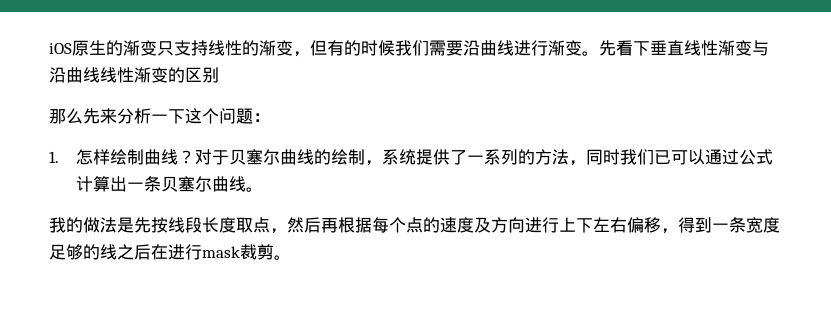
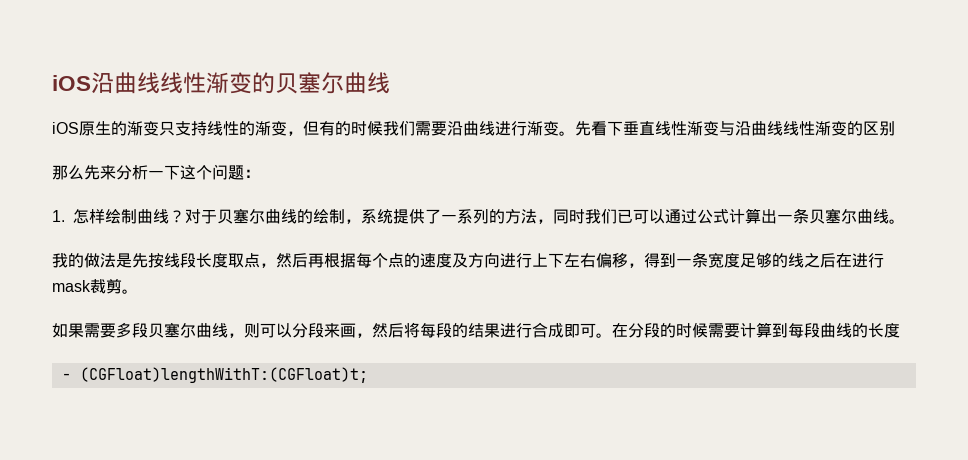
[49,43,72,54] iOS -> [52,72,390,94] [52,122,79,134] iOS沿曲线线性渐变的贝塞尔曲线 // iOS
(291, 257) none -> [52,322,900,338] [61,367,368,383] // 如果需要多段贝塞尔曲线，则可以分段来画，然后将每段的结果进行合成即可。在分段的时候需要计算到每段曲线的长度 // - (CGFloat)lengthWithT:(CGFloat)t;

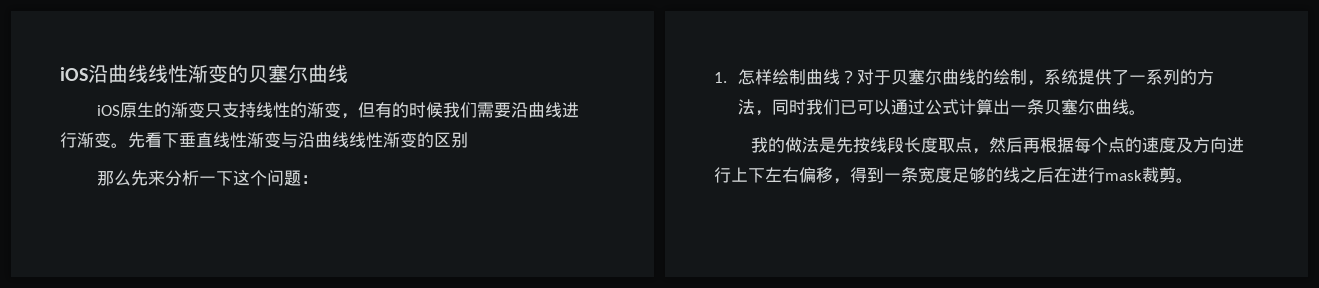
[52,322,900,338] [61,367,368,383] // 如果需要多段贝塞尔曲线，则可以分段来画，然后将每段的结果进行合成即可。在分段的时候需要计算到每段曲线的长度 // - (CGFloat)lengthWithT:(CGFloat)t; -> (1193, 180) none

